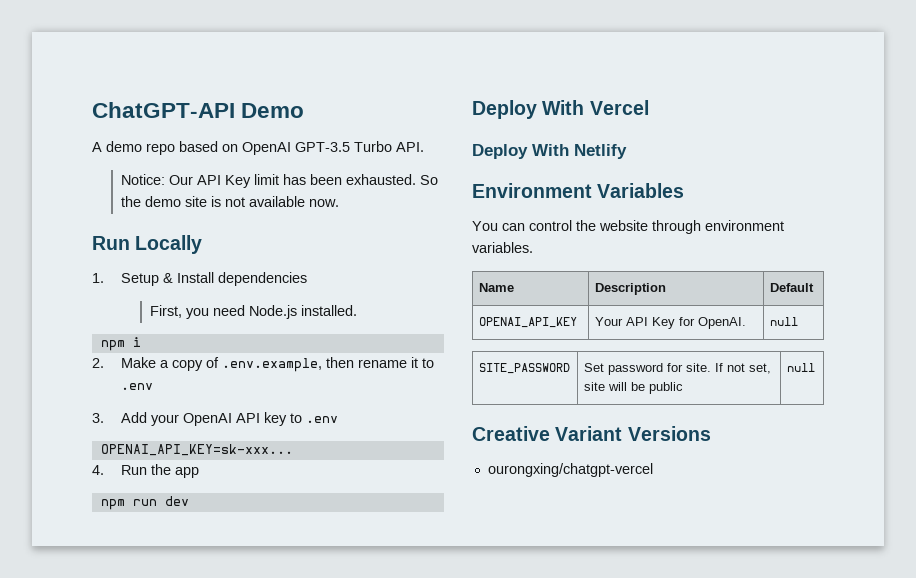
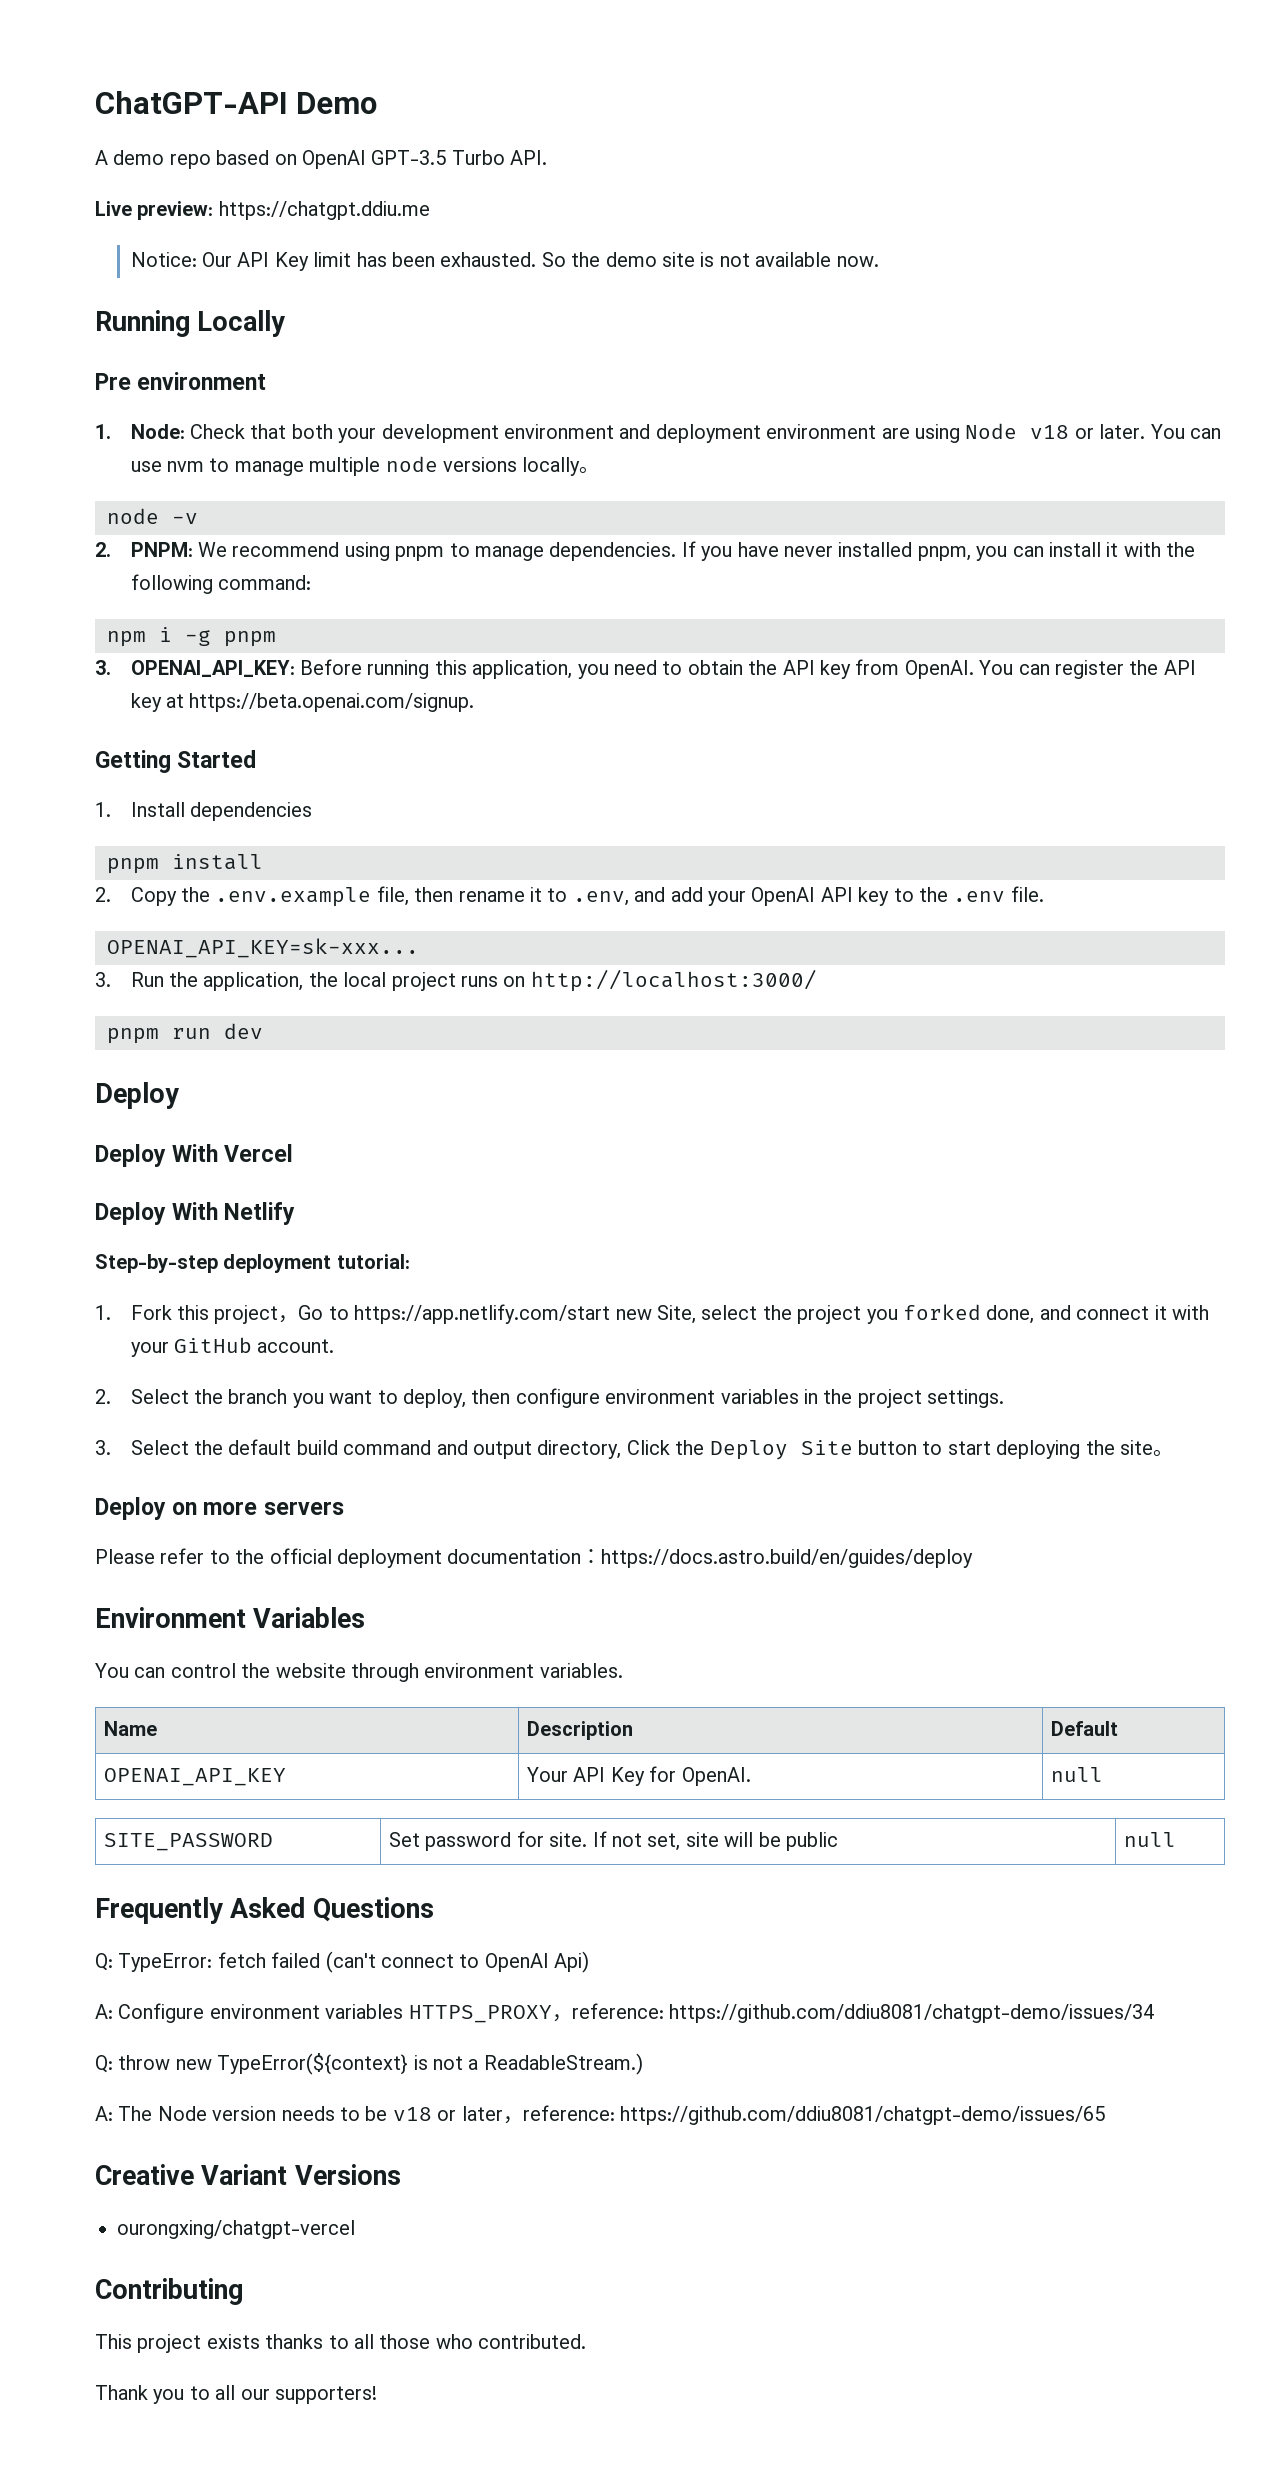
(424, 147) none -> [95,201,430,220] // Live preview: https://chatgpt.ddiu.me
[92,236,130,250] Run -> [95,310,190,337] Running
[92,272,307,286] [149,305,357,319] [100,337,141,351] [92,357,322,372] // 1. Setup & Install dependencies // First, you need Node.js installed. // npm i // 2. Make a copy of .env.example, -> [95,372,267,390] [95,423,1221,443] [130,456,600,476] [107,508,198,524] [95,541,1196,561] [130,574,311,594] [107,627,276,647] [95,659,1196,679] [130,693,475,712] [95,750,257,773] [95,802,312,821] [107,854,263,874] [95,886,409,907] // Pre environment // 1. Node: Check that both your development environment and deployment environment are using Node v18 or later. You can use nvm to manage multiple node versions locally。 // node -v // 2. PNPM: We recommend using pnpm to manage dependencies. If you have never installed pnpm, you can install it with the following command: // npm i -g pnpm // 3. OPENAI_API_KEY: Before running this application, you need to obtain the API key from OpenAI. You can register the API key at https://beta.openai.com/signup. // Getting Started // 1. Install dependencies // pnpm install // 2. Copy the .env.example file,
[120,383,153,390] [92,412,147,423] .env // 3. Add -> [572,887,703,906] .env, and add
[305,416,338,423] .env -> [918,886,1044,902] the .env file.
[92,465,104,475] 4. -> [95,972,111,987] 3.
[174,467,199,478] [100,499,125,510] app // npm -> [203,969,817,992] [107,1028,159,1044] application, the local project runs on http://localhost:3000/ // pnpm
(537, 109) none -> [95,1144,166,1167] // Deploy
(627, 151) none -> [95,1254,410,1273] [95,1304,1209,1324] [130,1337,335,1357] [95,1388,1005,1408] [95,1439,1173,1460] [95,1497,344,1520] [95,1548,974,1568] // Step-by-step deployment tutorial: // 1. Fork this project，Go to https://app.netlify.com/start new Site, select the project you forked done, and connect it with your GitHub account. // 2. Select the branch you want to deploy, then configure environment variables in the project settings. // 3. Select the default build command and output directory, Click the Deploy Site button to start deploying the site。 // Deploy on more servers // Please refer to the official deployment documentation：https://docs.astro.build/en/guides/deploy
[472,426,711,441] [487,463,653,477] Creative Variant Versions // ourongxing/chatgpt-vercel -> [95,1897,434,1924] [95,1951,590,1973] [95,2003,1154,2023] [95,2053,643,2075] [95,2105,1105,2125] [95,2164,401,2185] [117,2220,355,2239] [95,2278,243,2305] [95,2334,587,2353] [95,2385,377,2404] Frequently Asked Questions // Q: TypeError: fetch failed (can't connect to OpenAI Api) // A: Configure environment variables HTTPS_PROXY，reference: https://github.com/ddiu8081/chatgpt-demo/issues/34 // Q: throw new TypeError(${context} is not a ReadableStream.) // A: The Node version needs to be v18 or later，reference: https://github.com/ddiu8081/chatgpt-demo/issues/65 // Creative Variant Versions // ourongxing/chatgpt-vercel // Contributing // This project exists thanks to all those who contributed. // Thank you to all our supporters!

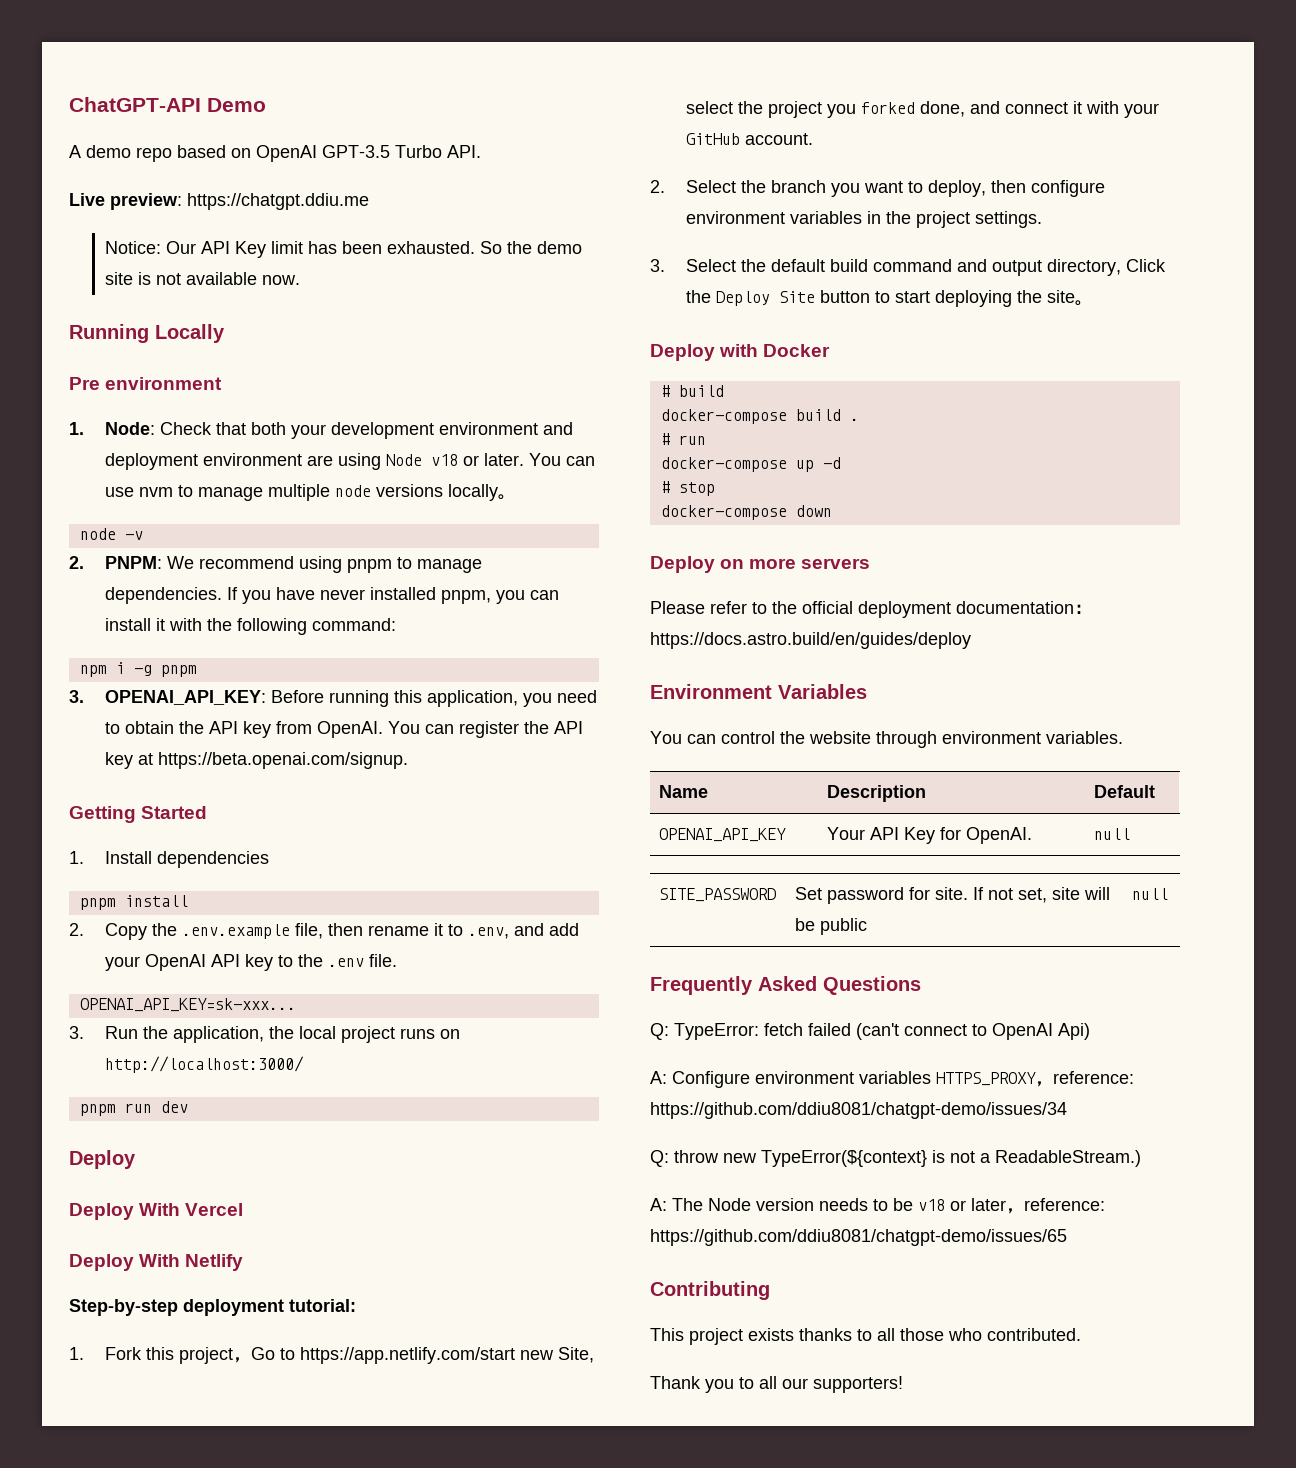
(1173, 1453) none -> [650,344,831,361] [660,385,724,397] [660,409,859,424] [660,433,706,445] [660,457,841,472] [660,481,715,496] [660,505,832,520] // Deploy with Docker // # build // docker-compose build . // # run // docker-compose up -d // # stop // docker-compose down
[95,2164,401,2185] [117,2220,355,2239] // Creative Variant Versions // ourongxing/chatgpt-vercel -> (1067, 1237) none

